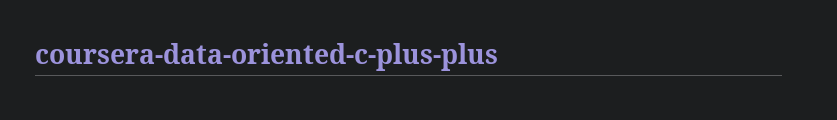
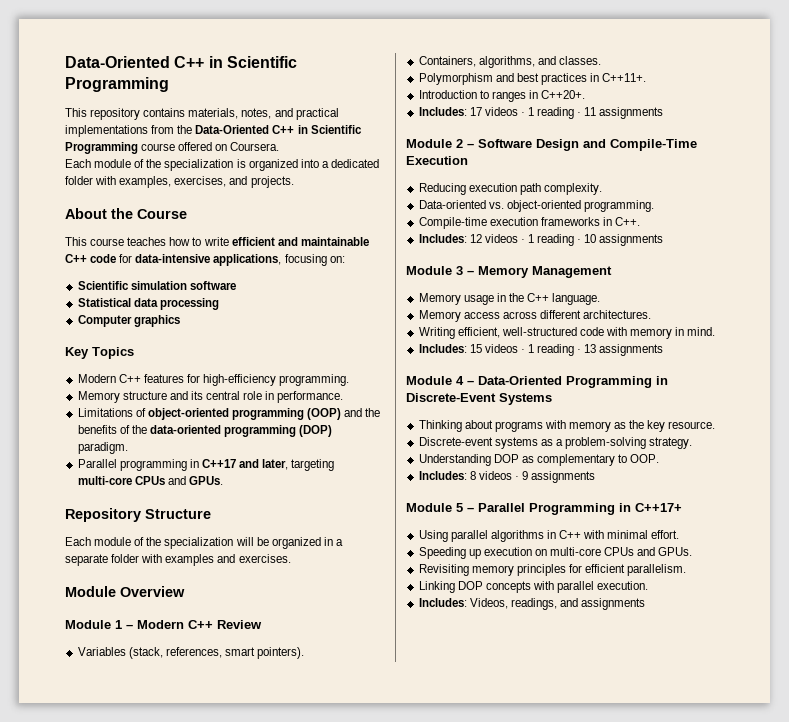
[35,43,498,71] coursera-data-oriented-c-plus-plus -> [65,56,297,68] [65,77,169,92] [65,108,339,120] [65,125,362,137] [65,142,280,154] [65,159,379,171] [65,176,294,188] [65,208,187,219] [65,237,369,246] [65,254,345,266] [77,281,236,290] [77,298,219,310] [77,315,180,327] [65,347,134,359] [77,374,350,386] [77,391,344,403] [77,408,381,420] [77,425,333,437] [77,442,128,454] [77,459,335,471] [77,476,223,485] [65,508,211,522] [65,537,343,549] [65,554,291,566] [65,586,185,597] [65,620,262,629] [77,647,305,659] [418,56,601,68] [418,73,647,85] [418,90,586,102] [418,107,664,119] [406,139,697,151] [406,156,468,165] [418,183,602,195] [418,200,654,212] [418,217,641,229] [418,234,664,246] [406,266,612,278] [418,293,601,305] [418,310,652,322] [418,327,716,339] [418,344,664,356] [406,376,668,388] [406,393,552,405] [418,420,716,432] [418,437,693,449] [418,454,660,466] [418,471,596,483] [406,503,682,515] [418,530,680,542] [418,547,693,559] [418,564,687,576] [418,581,649,593] [418,598,646,610] Data-Oriented C++ in Scientific Programming // This repository contains materials, notes, and practical implementations from the Data-Oriented C++ in Scientific Programming course offered on Coursera. // Each module of the specialization is organized into a dedicated folder with examples, exercises, and projects. // About the Course // This course teaches how to write efficient and maintainable C++ code for data-intensive applications, focusing on: // Scientific simulation software // Statistical data processing // Computer graphics // Key Topics // Modern C++ features for high-efficiency programming. // Memory structure and its central role in performance. // Limitations of object-oriented programming (OOP) and the benefits of the data-oriented programming (DOP) paradigm. // Parallel programming in C++17 and later, targeting multi-core CPUs and GPUs. // Repository Structure // Each module of the specialization will be organized in a separate folder with examples and exercises. // Module Overview // Module 1 – Modern C++ Review // Variables (stack, references, smart pointers). // Containers, algorithms, and classes. // Polymorphism and best practices in C++11+. // Introduction to ranges in C++20+. // Includes: 17 videos · 1 reading · 11 assignments // Module 2 – Software Design and Compile-Time Execution // Reducing execution path complexity. // Data-oriented vs. object-oriented programming. // Compile-time execution frameworks in C++. // Includes: 12 videos · 1 reading · 10 assignments // Module 3 – Memory Management // Memory usage in the C++ language. // Memory access across different architectures. // Writing efficient, well-structured code with memory in mind. // Includes: 15 videos · 1 reading · 13 assignments // Module 4 – Data-Oriented Programming in Discrete-Event Systems // Thinking about programs with memory as the key resource. // Discrete-event systems as a problem-solving strategy. // Understanding DOP as complementary to OOP. // Includes: 8 videos · 9 assignments // Module 5 – Parallel Programming in C++17+ // Using parallel algorithms in C++ with minimal effort. // Speeding up execution on multi-core CPUs and GPUs. // Revisiting memory principles for efficient parallelism. // Linking DOP concepts with parallel execution. // Includes: Videos, readings, and assignments

